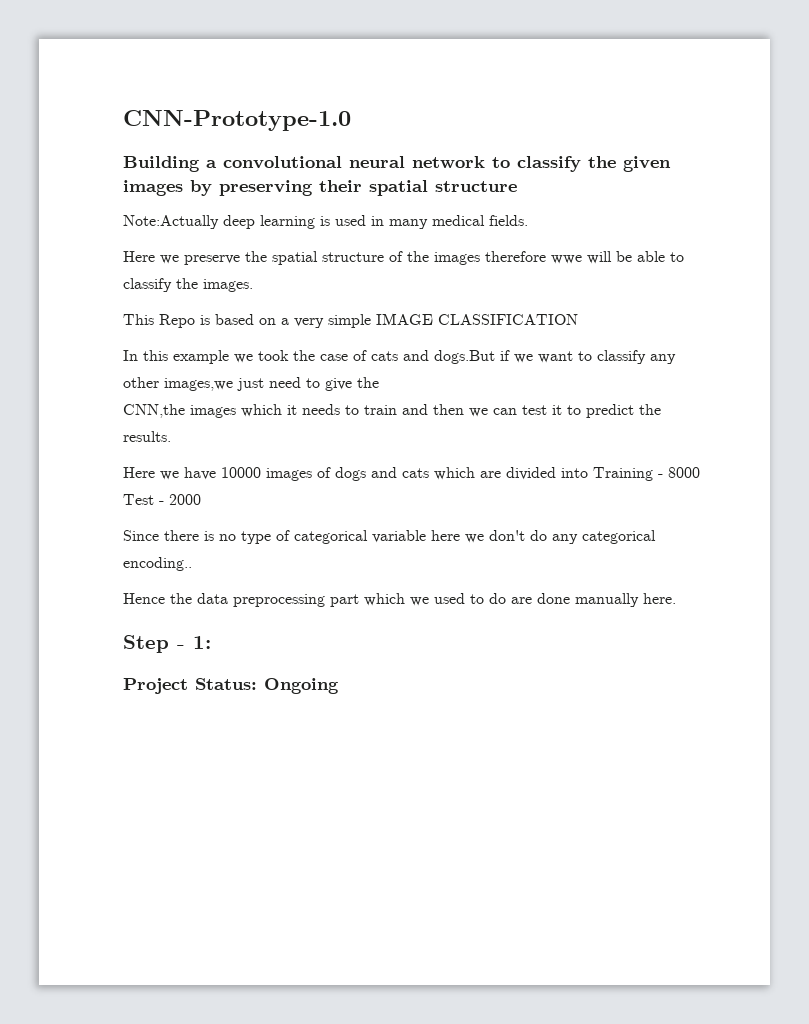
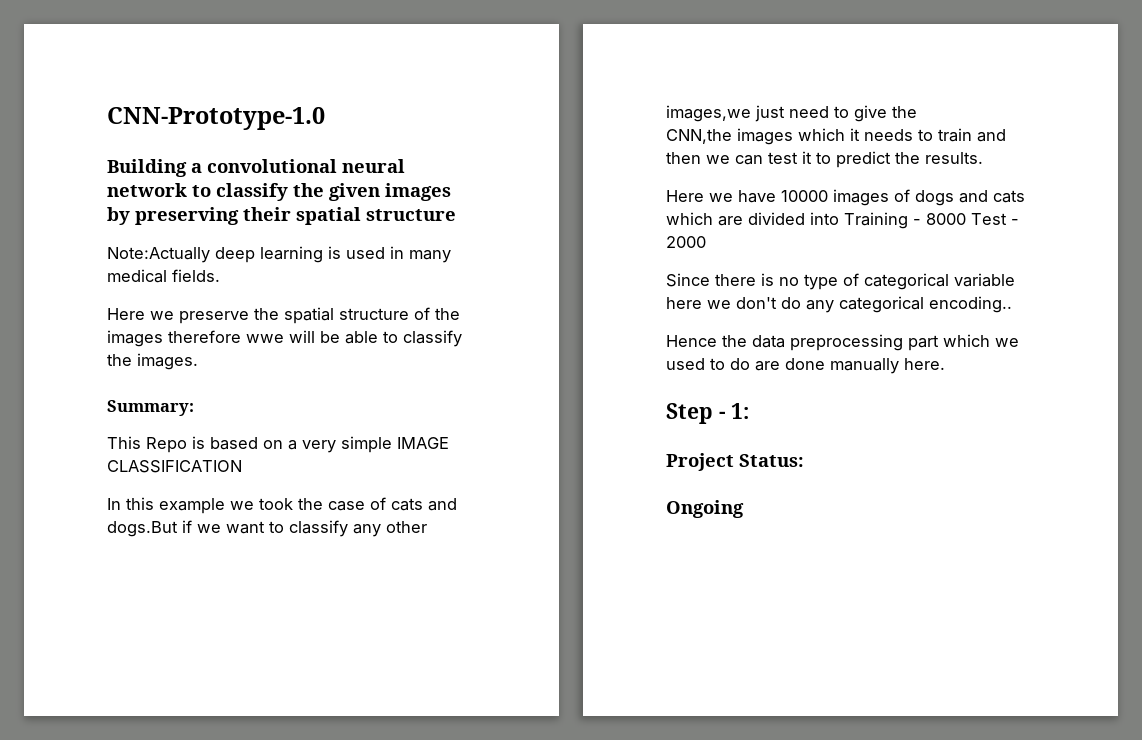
(253, 285) none -> [107,400,194,416] // Summary:
(257, 684) none -> (804, 460) //

